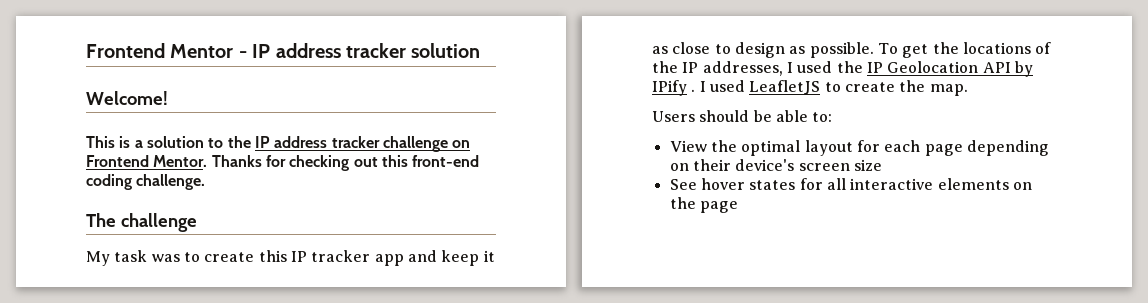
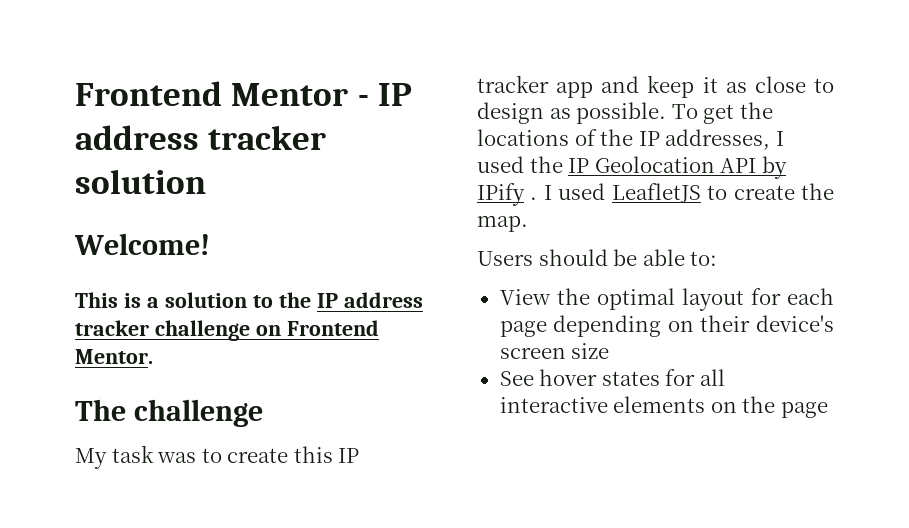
[211,155,480,171] [86,174,206,190] Thanks for checking out this front-end coding challenge. -> (153, 356) none

